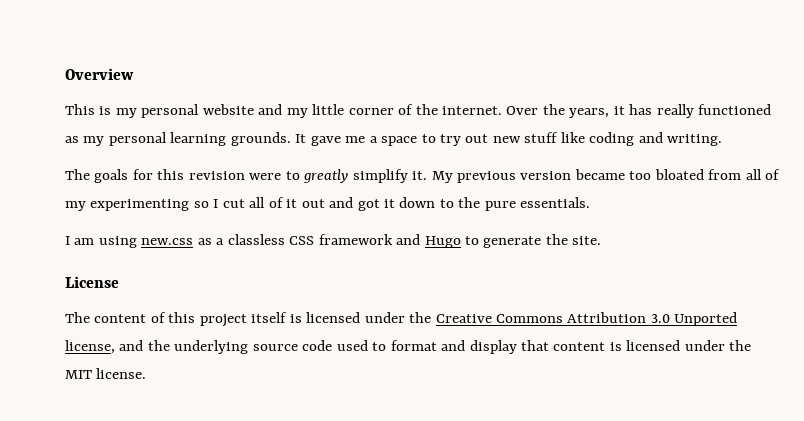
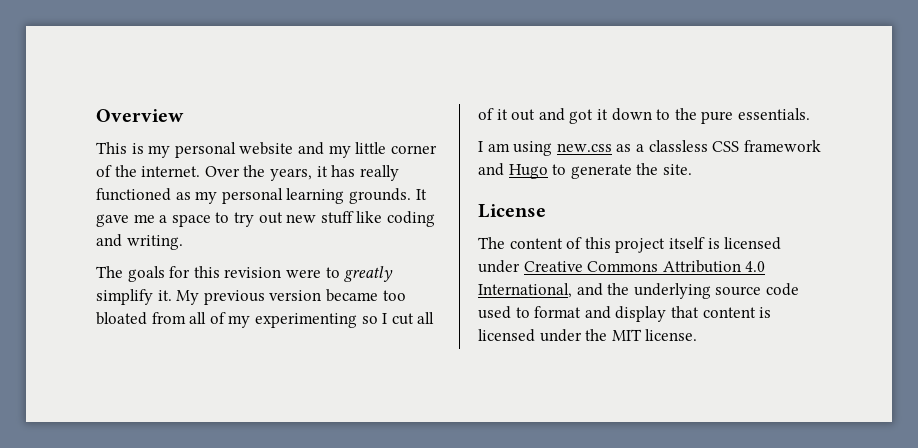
[409,312,432,323] the -> (520, 266) none
[650,312,738,326] [65,340,115,354] 3.0 Unported license, -> [745,261,766,272] [478,283,572,298] 4.0 International,

